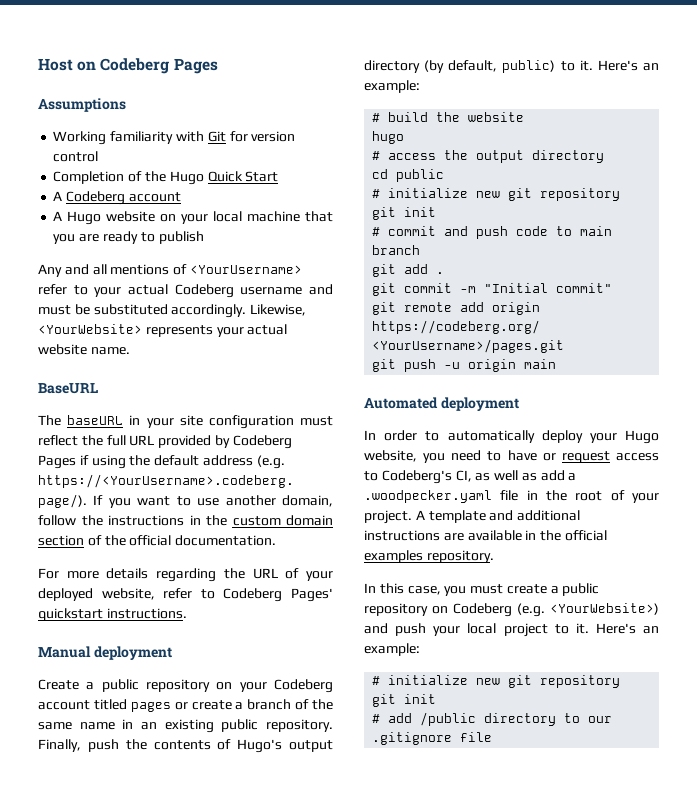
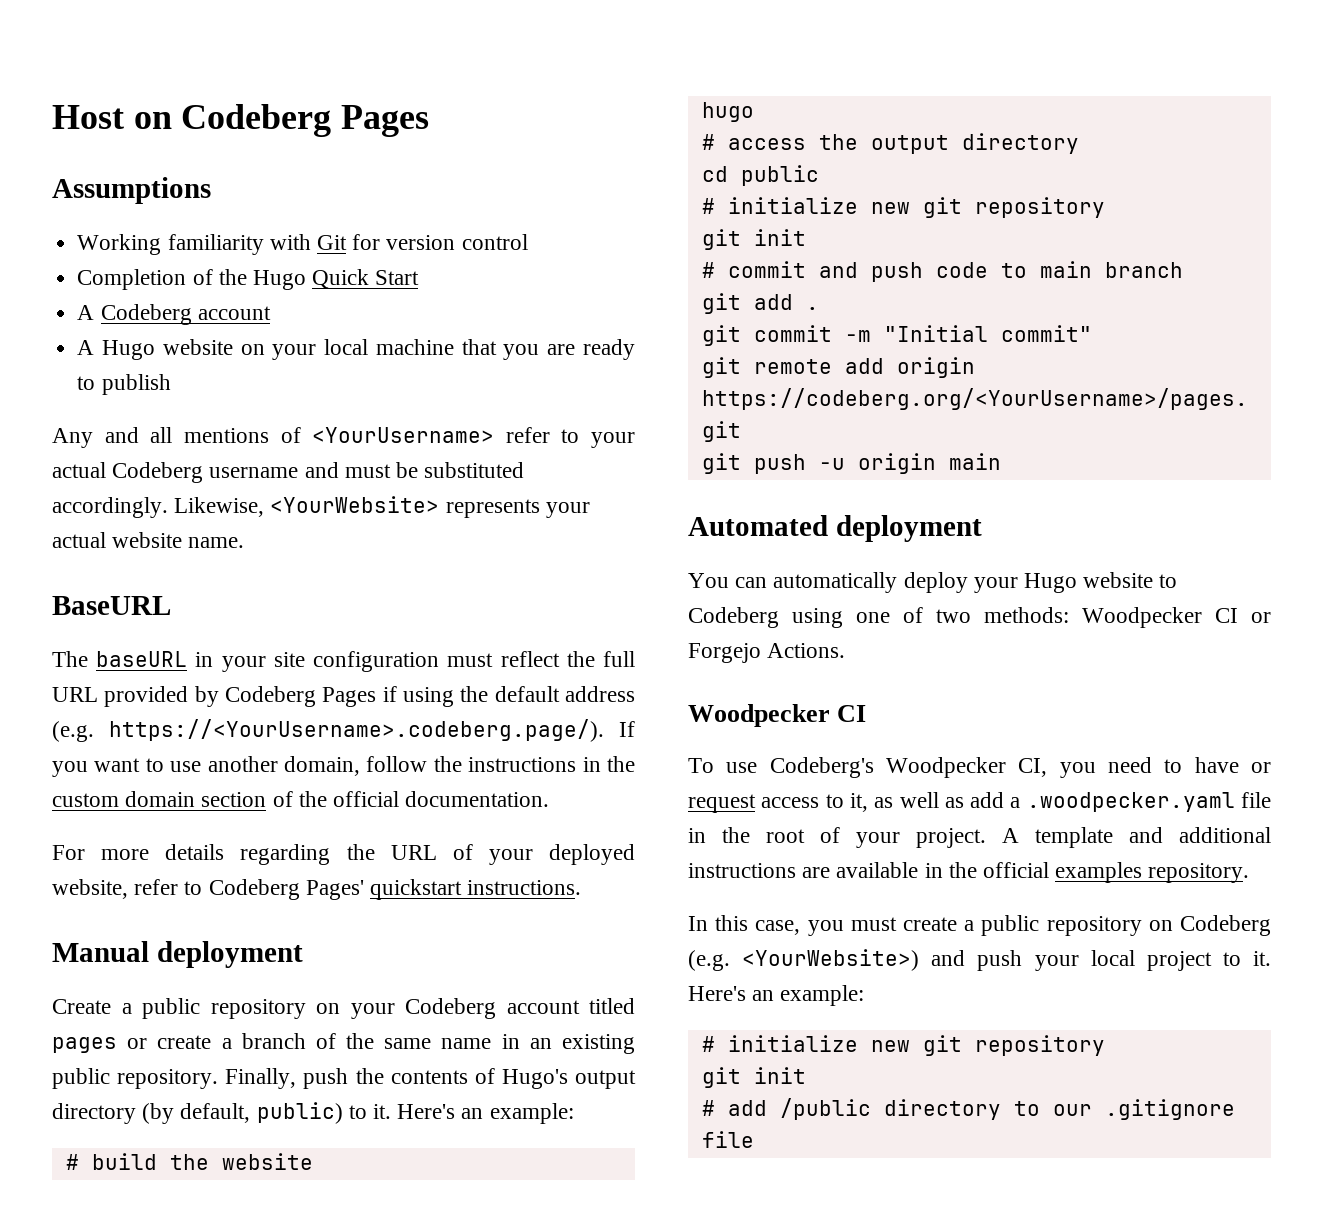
[364,430,440,441] In order to -> [688,573,768,588] You can
[364,450,417,462] website, -> [1083,572,1178,588] [688,607,1271,628] [688,643,846,663] [688,704,867,727] [688,757,1048,778] website to Codeberg using one of two methods: Woodpecker CI or Forgejo Actions. // Woodpecker CI // To use Codeberg's Woodpecker CI,
[381,470,472,484] Codeberg's CI, -> [849,793,868,812] it,

